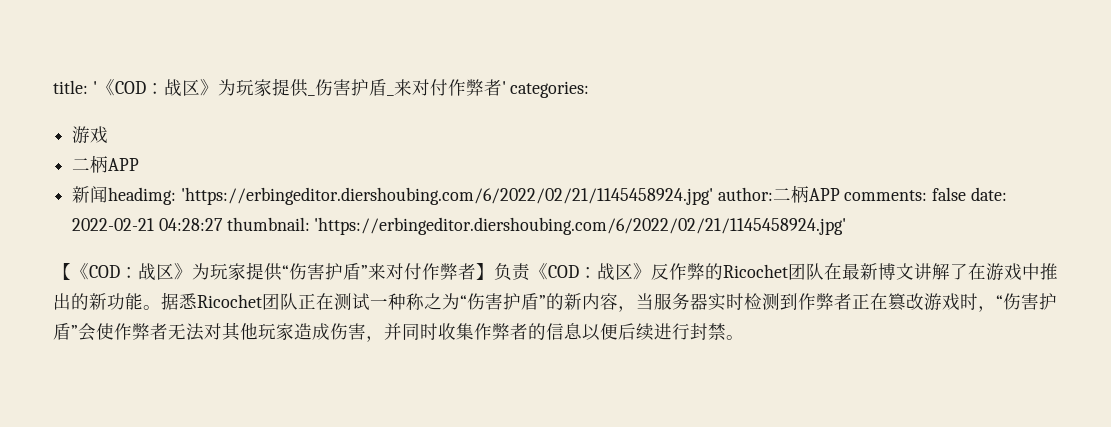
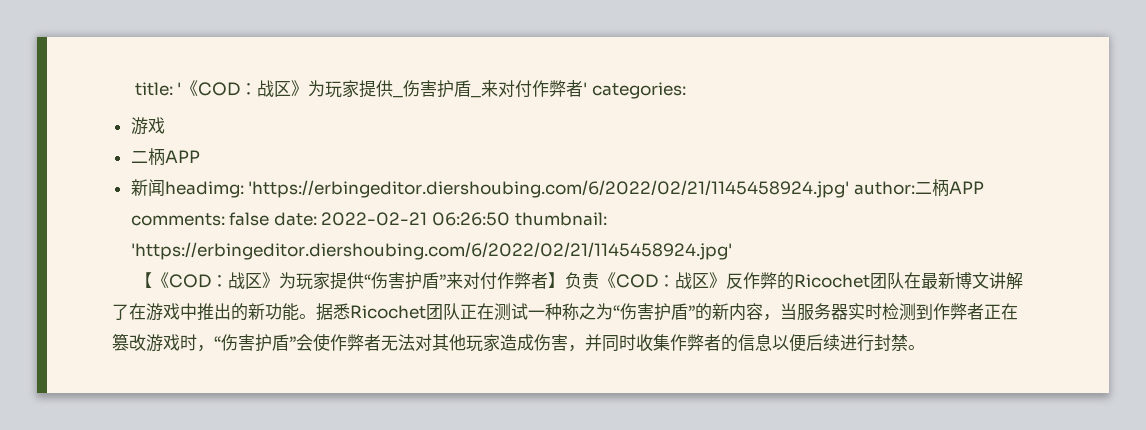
[158,218,223,231] 04:28:27 -> [432,212,511,226] 06:26:50

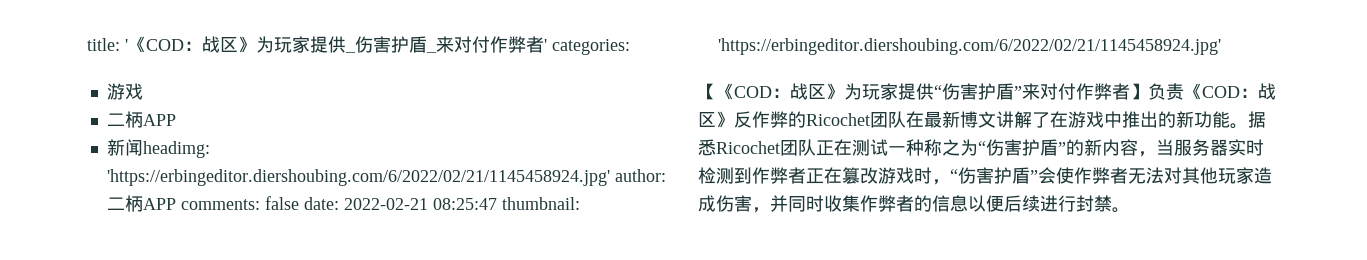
[432,212,511,226] 06:26:50 -> [432,198,497,210] 08:25:47

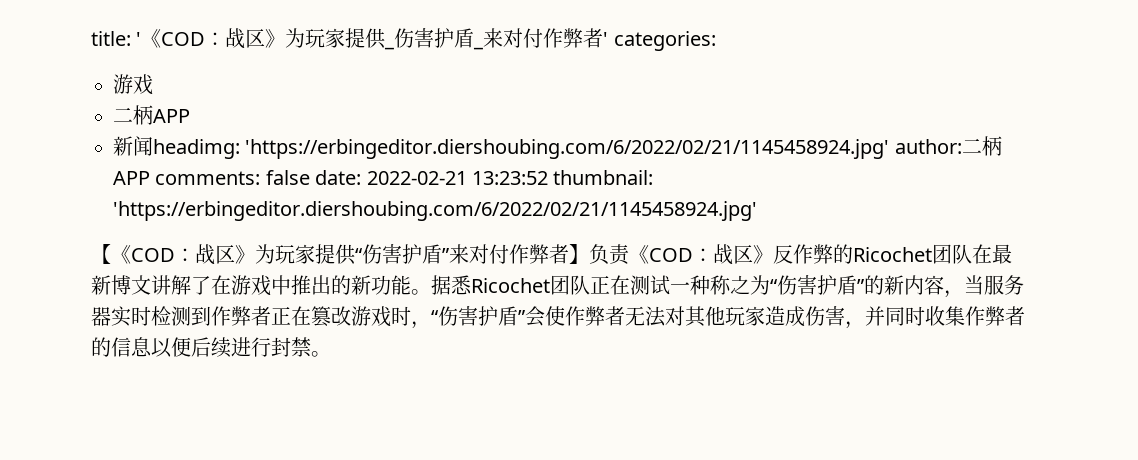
[432,198,497,210] 08:25:47 -> [472,171,548,185] 13:23:52

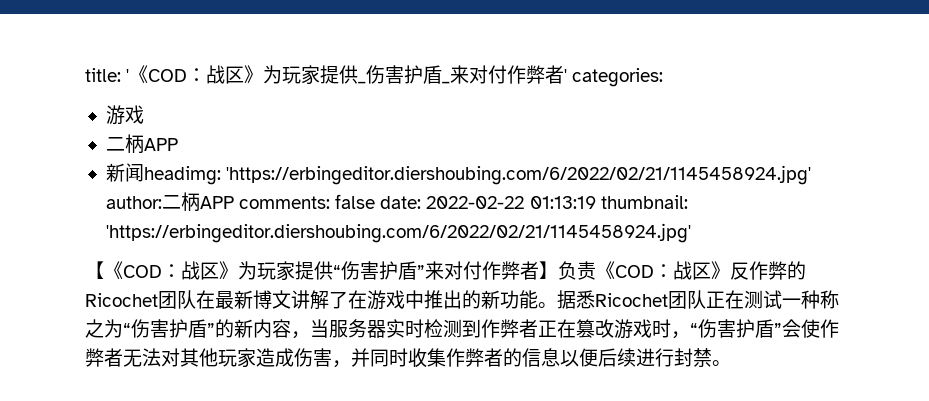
[366,171,548,185] 2022-02-21 13:23:52 -> [426,196,596,209] 2022-02-22 01:13:19

